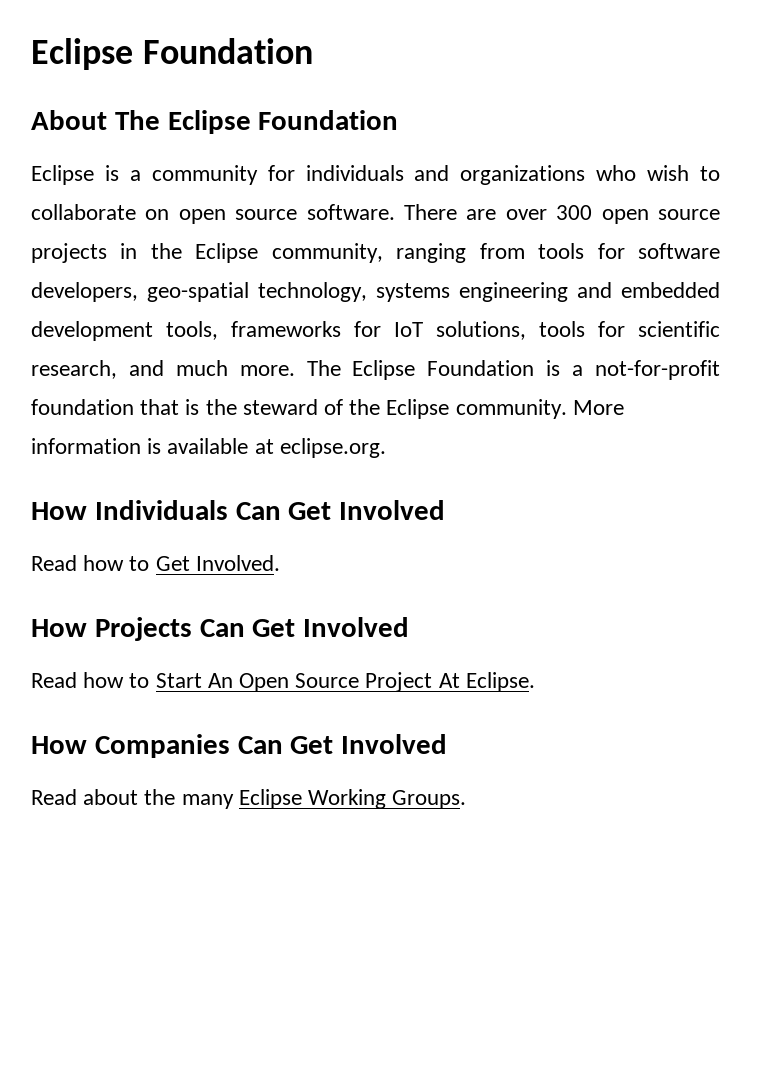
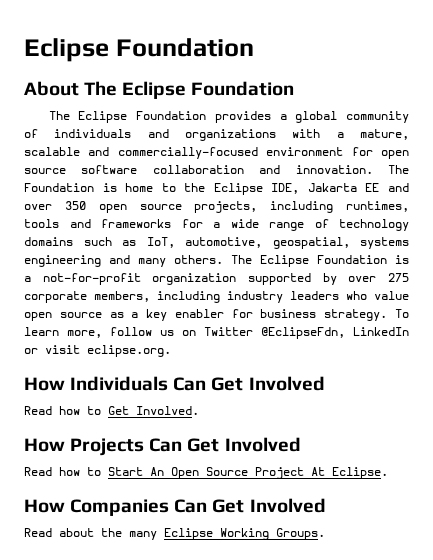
[31,165,720,185] [31,204,720,224] [31,243,721,263] [31,282,720,302] [31,321,720,341] [31,360,295,379] Eclipse is a community for individuals and organizations who wish to collaborate on open source software. There are over 300 open source projects in the Eclipse community, ranging from tools for software developers, geo-spatial technology, systems engineering and embedded development tools, frameworks for IoT solutions, tools for scientific research, and much more. -> [48,111,409,123] [24,129,409,141] [24,147,409,159] [24,165,409,174] [24,183,409,195] [24,201,409,213] [24,219,409,231] [24,237,409,249] [24,255,223,267] The Eclipse Foundation provides a global community of individuals and organizations with a mature, scalable and commercially-focused environment for open source software collaboration and innovation. The Foundation is home to the Eclipse IDE, Jakarta EE and over 350 open source projects, including runtimes, tools and frameworks for a wide range of technology domains such as IoT, automotive, geospatial, systems engineering and many others.
[31,399,624,419] [31,438,274,454] foundation that is the steward of the Eclipse community. More information is available at -> [152,273,410,285] [24,291,409,303] [24,309,409,321] [24,327,409,339] [24,345,80,354] organization supported by over 275 corporate members, including industry leaders who value open source as a key enabler for business strategy. To learn more, follow us on Twitter @EclipseFdn, LinkedIn or visit

